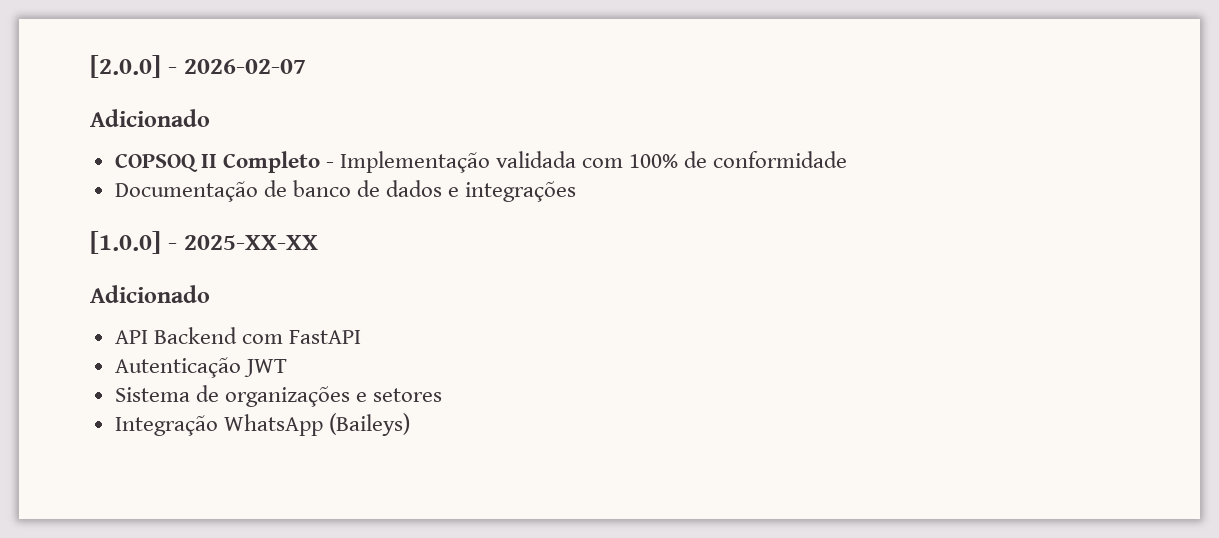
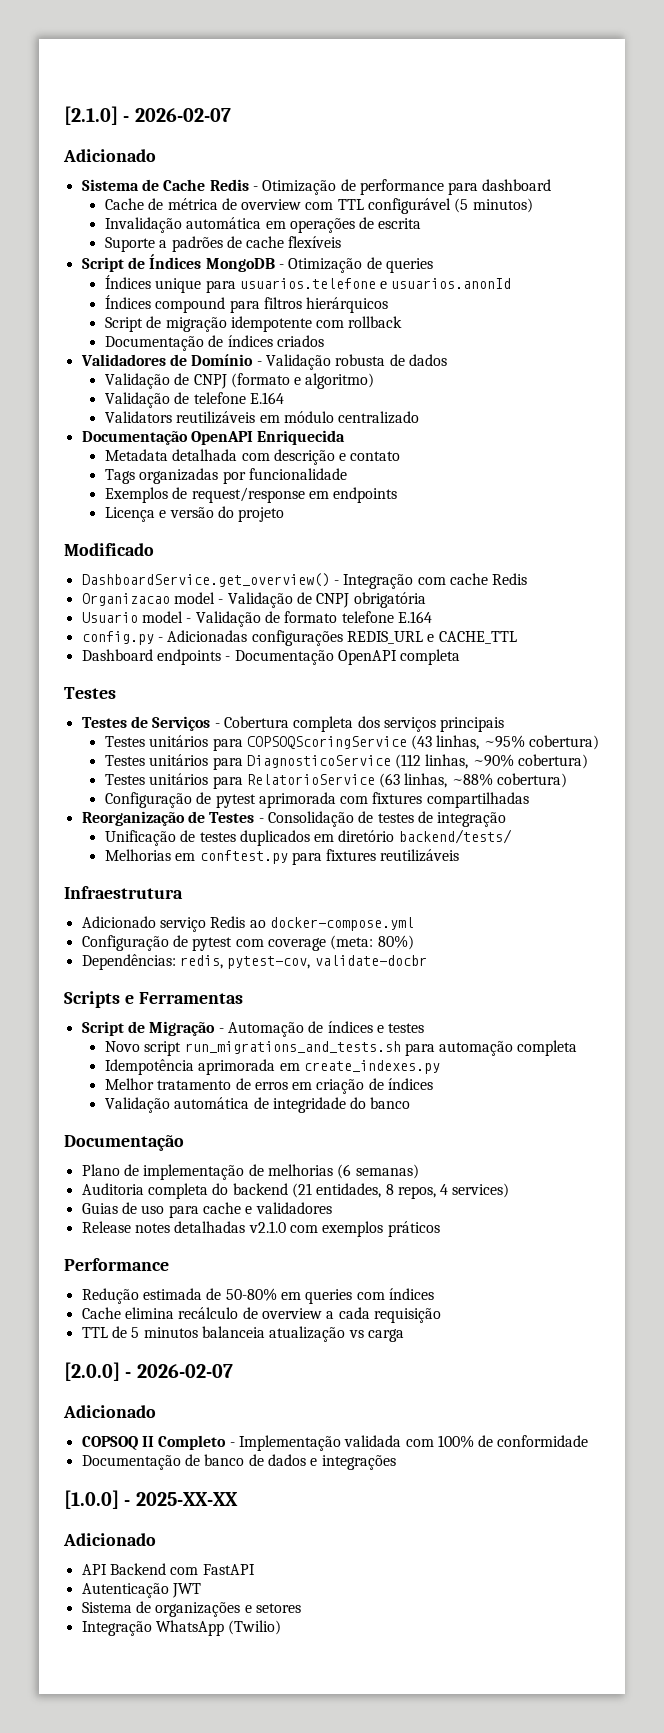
(90, 66) none -> [64,106,231,125] [63,149,156,162] [81,179,552,195] [104,198,533,214] [104,217,422,233] [104,236,342,252] [81,254,433,273] [104,275,512,293] [104,295,389,313] [104,316,403,332] [104,335,324,351] [80,354,447,370] [104,373,375,389] [104,392,284,408] [104,411,420,424] [81,430,346,445] [104,449,401,465] [104,468,347,484] [104,487,398,503] [104,506,285,522] [64,543,154,556] [81,573,528,589] [81,592,426,608] [81,611,432,627] [81,630,517,646] [81,649,461,665] [64,687,116,699] [81,716,505,732] [104,735,600,751] [104,754,589,770] [104,773,568,789] [104,792,529,808] [81,811,507,827] [104,829,512,846] [104,849,460,865] [64,886,183,899] [81,916,414,932] [81,935,414,951] [81,954,427,970] [64,991,243,1008] [81,1021,425,1037] [104,1040,578,1056] [104,1059,440,1075] [104,1078,434,1094] [104,1097,411,1113] [64,1135,184,1151] [81,1164,419,1180] [81,1183,510,1199] [81,1202,332,1218] [81,1221,440,1237] [64,1258,169,1271] [81,1288,434,1304] [81,1307,441,1323] [81,1326,404,1342] [2.1.0] - 2026-02-07 // Adicionado // Sistema de Cache Redis - Otimização de performance para dashboard // Cache de métrica de overview com TTL configurável (5 minutos) // Invalidação automática em operações de escrita // Suporte a padrões de cache flexíveis // Script de Índices MongoDB - Otimização de queries // Índices unique para usuarios.telefone e usuarios.anonId // Índices compound para filtros hierárquicos // Script de migração idempotente com rollback // Documentação de índices criados // Validadores de Domínio - Validação robusta de dados // Validação de CNPJ (formato e algoritmo) // Validação de telefone E.164 // Validators reutilizáveis em módulo centralizado // Documentação OpenAPI Enriquecida // Metadata detalhada com descrição e contato // Tags organizadas por funcionalidade // Exemplos de request/response em endpoints // Licença e versão do projeto // Modificado // DashboardService.get_overview() - Integração com cache Redis // Organizacao model - Validação de CNPJ obrigatória // Usuario model - Validação de formato telefone E.164 // config.py - Adicionadas configurações REDIS_URL e CACHE_TTL // Dashboard endpoints - Documentação OpenAPI completa // Testes // Testes de Serviços - Cobertura completa dos serviços principais // Testes unitários para COPSOQScoringService (43 linhas, ~95% cobertura) // Testes unitários para DiagnosticoService (112 linhas, ~90% cobertura) // Testes unitários para RelatorioService (63 linhas, ~88% cobertura) // Configuração de pytest aprimorada com fixtures compartilhadas // Reorganização de Testes - Consolidação de testes de integração // Unificação de testes duplicados em diretório backend/tests/ // Melhorias em conftest.py para fixtures reutilizáveis // Infraestrutura // Adicionado serviço Redis ao docker-compose.yml // Configuração de pytest com coverage (meta: 80%) // Dependências: redis, pytest-cov, validate-docbr // Scripts e Ferramentas // Script de Migração - Automação de índices e testes // Novo script run_migrations_and_tests.sh para automação completa // Idempotência aprimorada em create_indexes.py // Melhor tratamento de erros em criação de índices // Validação automática de integridade do banco // Documentação // Plano de implementação de melhorias (6 semanas) // Auditoria completa do backend (21 entidades, 8 repos, 4 services) // Guias de uso para cache e validadores // Release notes detalhadas v2.1.0 com exemplos práticos // Performance // Redução estimada de 50-80% em queries com índices // Cache elimina recálculo de overview a cada requisição // TTL de 5 minutos balanceia atualização vs carga //
[328,413,410,436] (Baileys) -> [228,1620,282,1635] (Twilio)

